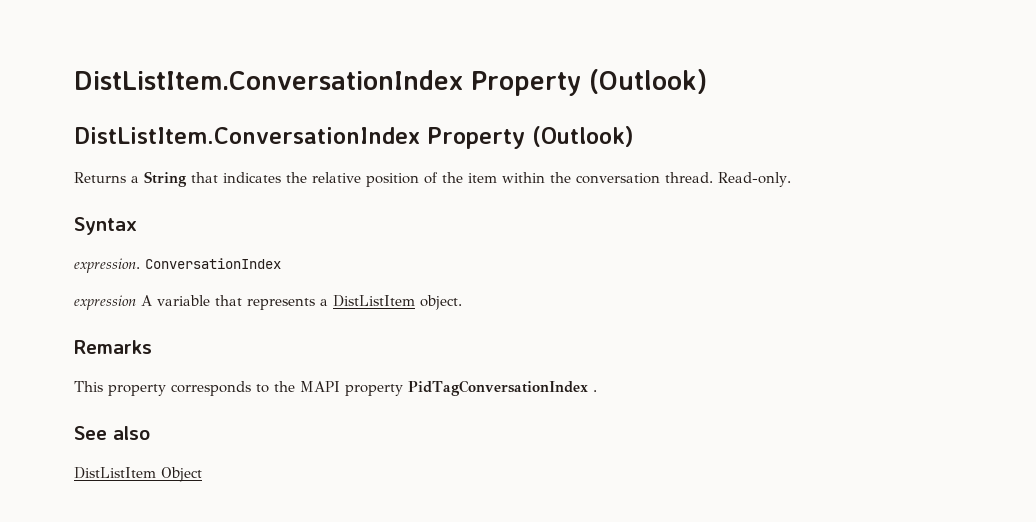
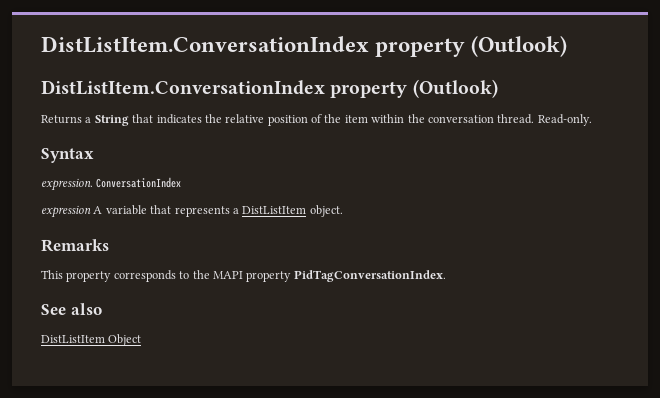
[74,70,581,96] DistListItem.ConversationIndex Property -> [41,36,466,57] DistListItem.ConversationIndex property
[427,127,525,149] Property -> [330,81,408,98] property
[408,380,597,396] PidTagConversationIndex . -> [293,270,446,282] PidTagConversationIndex.

